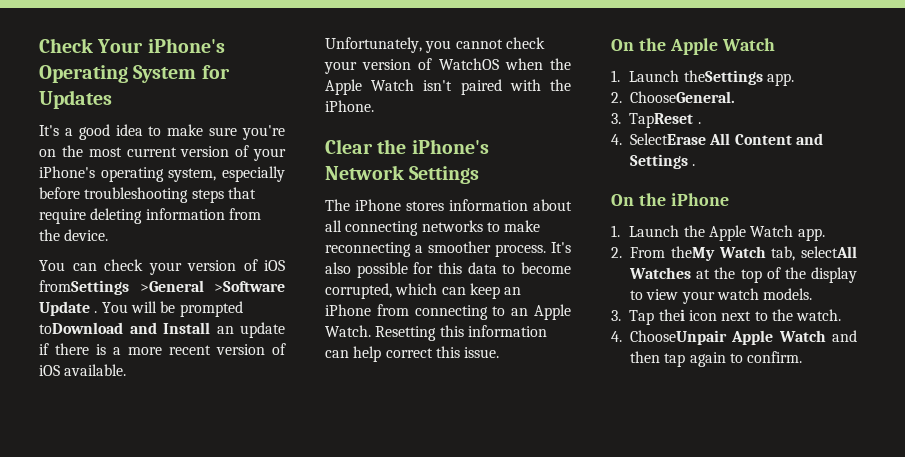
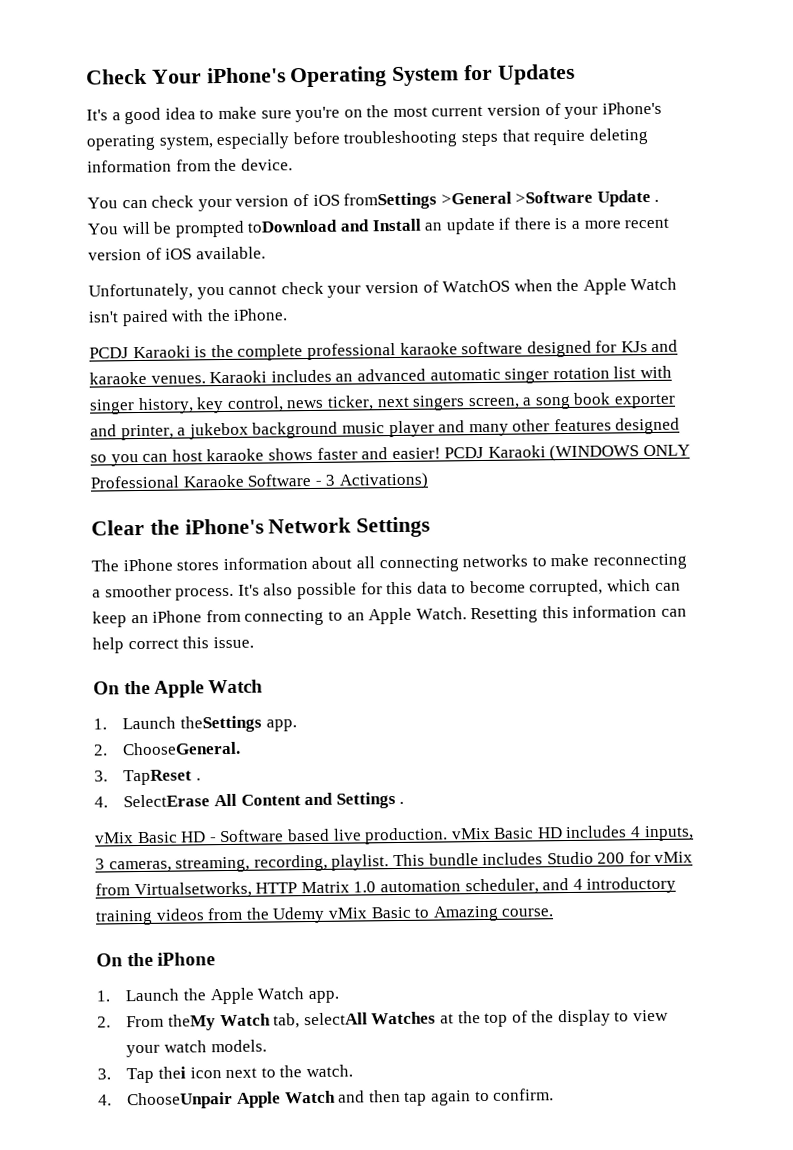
(374, 106) none -> [89,339,679,361] [89,365,672,385] [89,392,677,415] [90,417,681,441] [90,444,691,467] [90,472,428,490] // PCDJ Karaoki is the complete professional karaoke software designed for KJs and karaoke venues. Karaoki includes an advanced automatic singer rotation list with singer history, key control, news ticker, next singers screen, a song book exporter and printer, a jukebox background music player and many other features designed so you can host karaoke shows faster and easier! PCDJ Karaoki (WINDOWS ONLY Professional Karaoke Software - 3 Activations)
(696, 165) none -> [94,825,694,845] [95,851,694,873] [95,876,677,899] [95,905,555,926] // vMix Basic HD - Software based live production. vMix Basic HD includes 4 inputs, 3 cameras, streaming, recording, playlist. This bundle includes Studio 200 for vMix from Virtualsetworks, HTTP Matrix 1.0 automation scheduler, and 4 introductory training videos from the Udemy vMix Basic to Amazing course.

